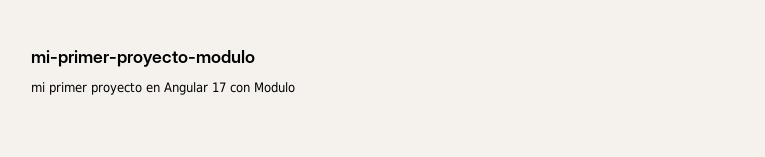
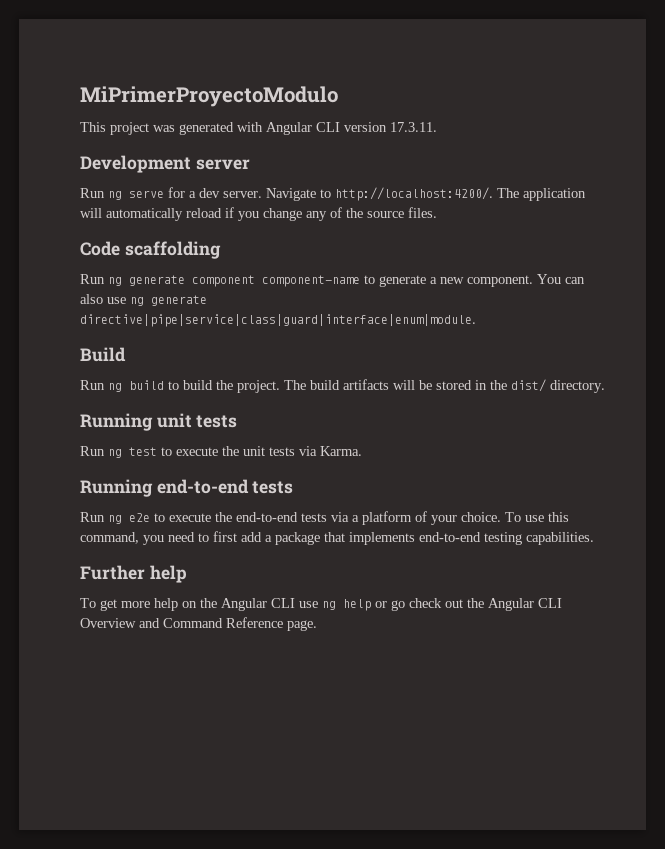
[31,50,255,67] [31,82,295,95] mi-primer-proyecto-modulo // mi primer proyecto en Angular 17 con Modulo -> [80,86,338,107] [80,122,437,135] [80,155,250,173] [80,187,586,201] [80,207,437,221] [80,241,221,259] [80,274,585,287] [80,294,207,306] [80,314,476,327] [80,347,126,362] [80,379,605,393] [80,413,238,431] [80,446,362,458] [80,479,294,497] [80,511,569,525] [80,531,594,545] [80,565,187,583] [80,598,562,611] [80,617,317,631] MiPrimerProyectoModulo // This project was generated with Angular CLI version 17.3.11. // Development server // Run ng serve for a dev server. Navigate to http://localhost:4200/. The application will automatically reload if you change any of the source files. // Code scaffolding // Run ng generate component component-name to generate a new component. You can also use ng generate directive|pipe|service|class|guard|interface|enum|module. // Build // Run ng build to build the project. The build artifacts will be stored in the dist/ directory. // Running unit tests // Run ng test to execute the unit tests via Karma. // Running end-to-end tests // Run ng e2e to execute the end-to-end tests via a platform of your choice. To use this command, you need to first add a package that implements end-to-end testing capabilities. // Further help // To get more help on the Angular CLI use ng help or go check out the Angular CLI Overview and Command Reference page.

